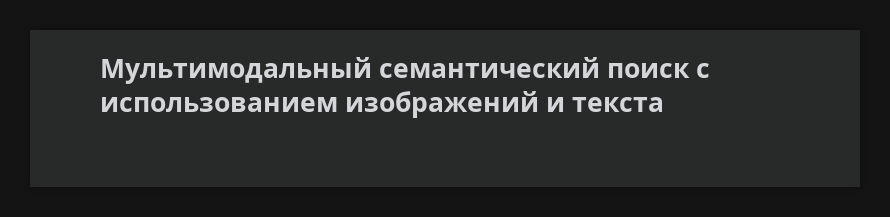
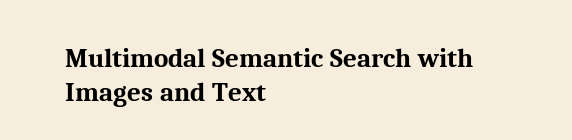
[100,57,711,84] [100,91,665,118] Мультимодальный семантический поиск с использованием изображений и текста -> [65,48,474,67] [65,82,267,107] Multimodal Semantic Search with Images and Text

